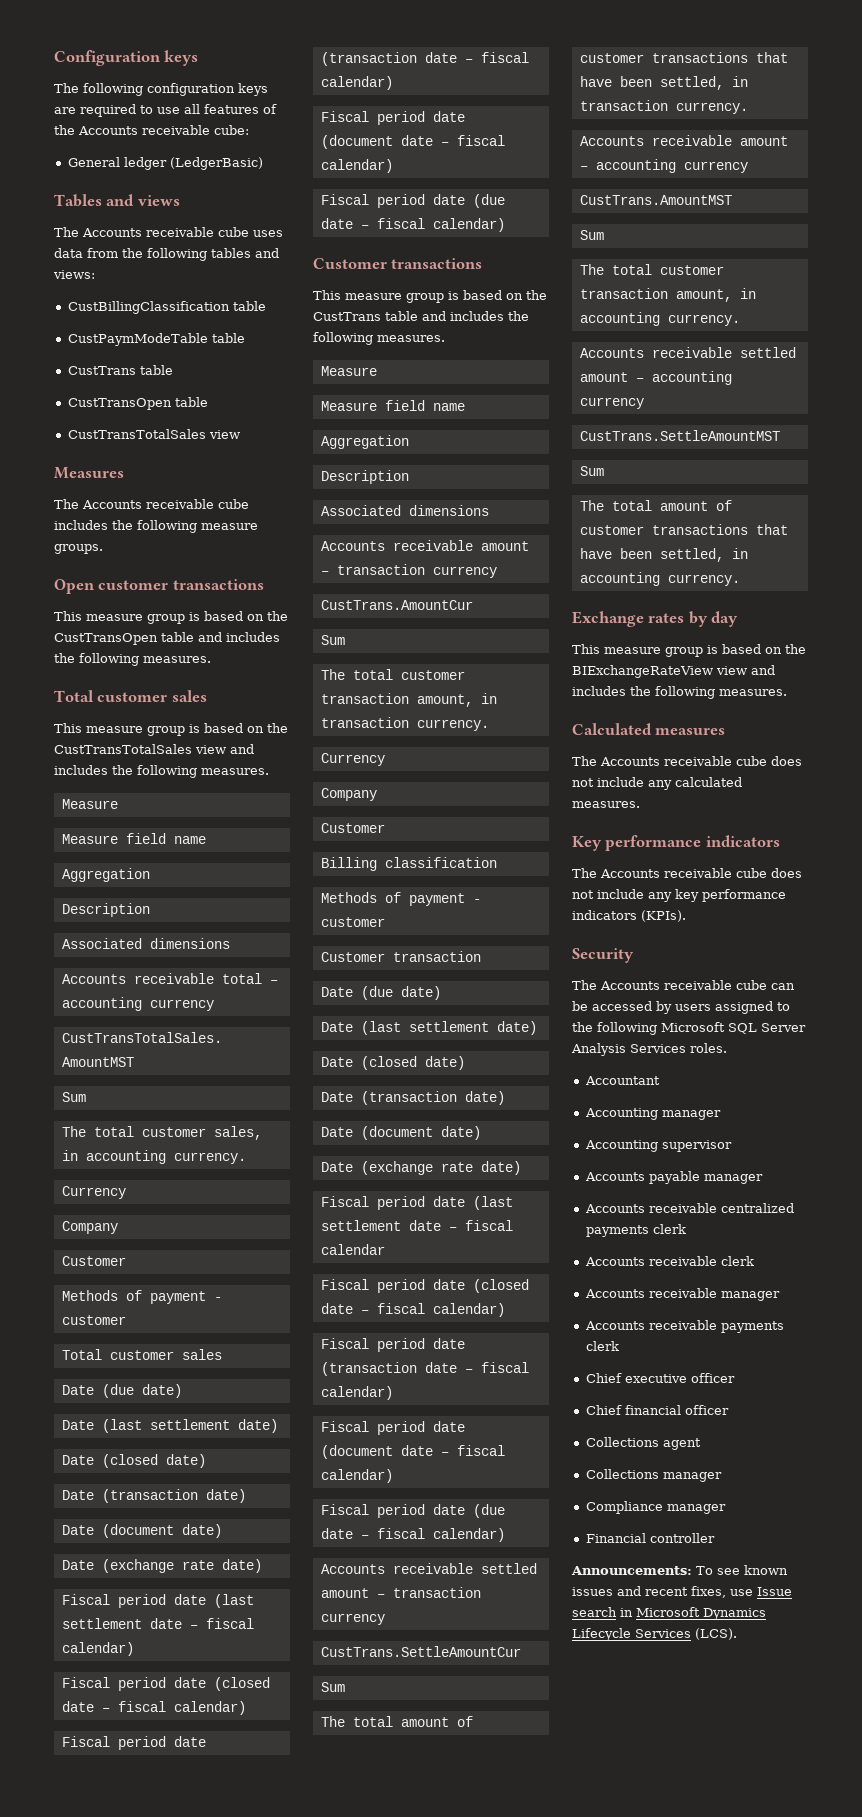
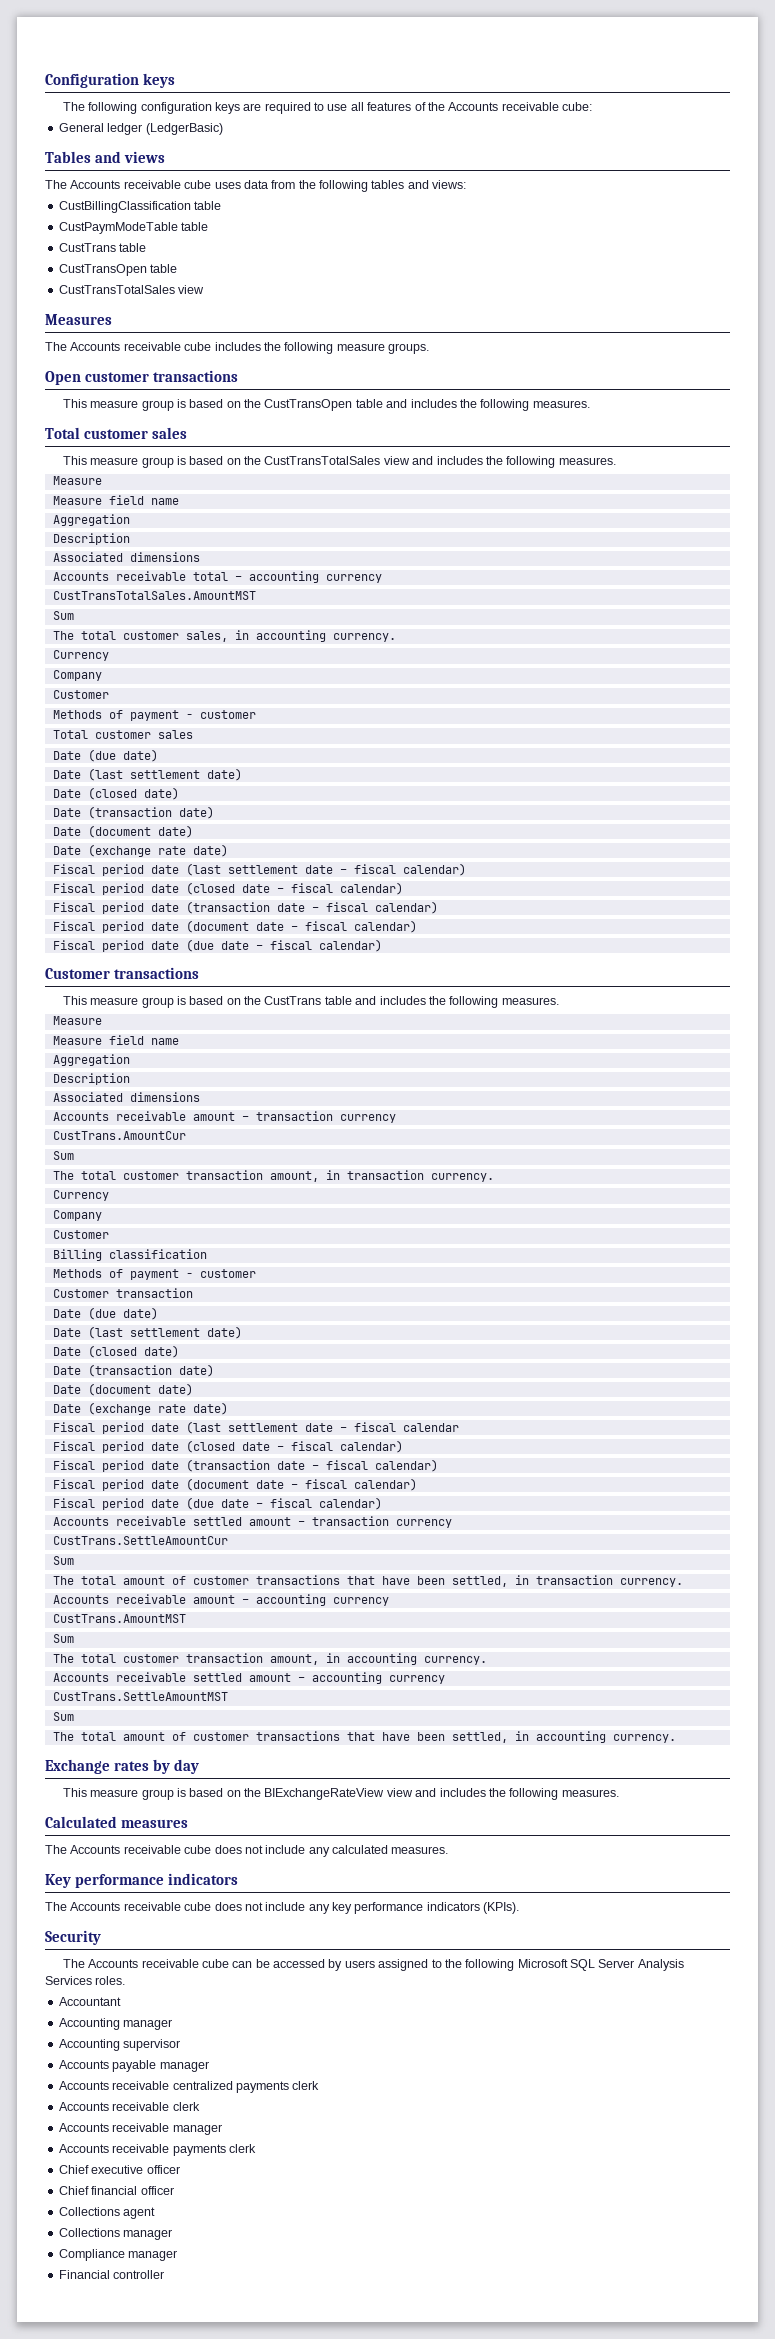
[571,1565,788,1575] [572,1586,792,1598] [572,1607,766,1620] [572,1628,737,1641] // Announcements: To see known issues and recent fixes, use Issue search in Microsoft Dynamics Lifecycle Services (LCS). -> (165, 2274) none

